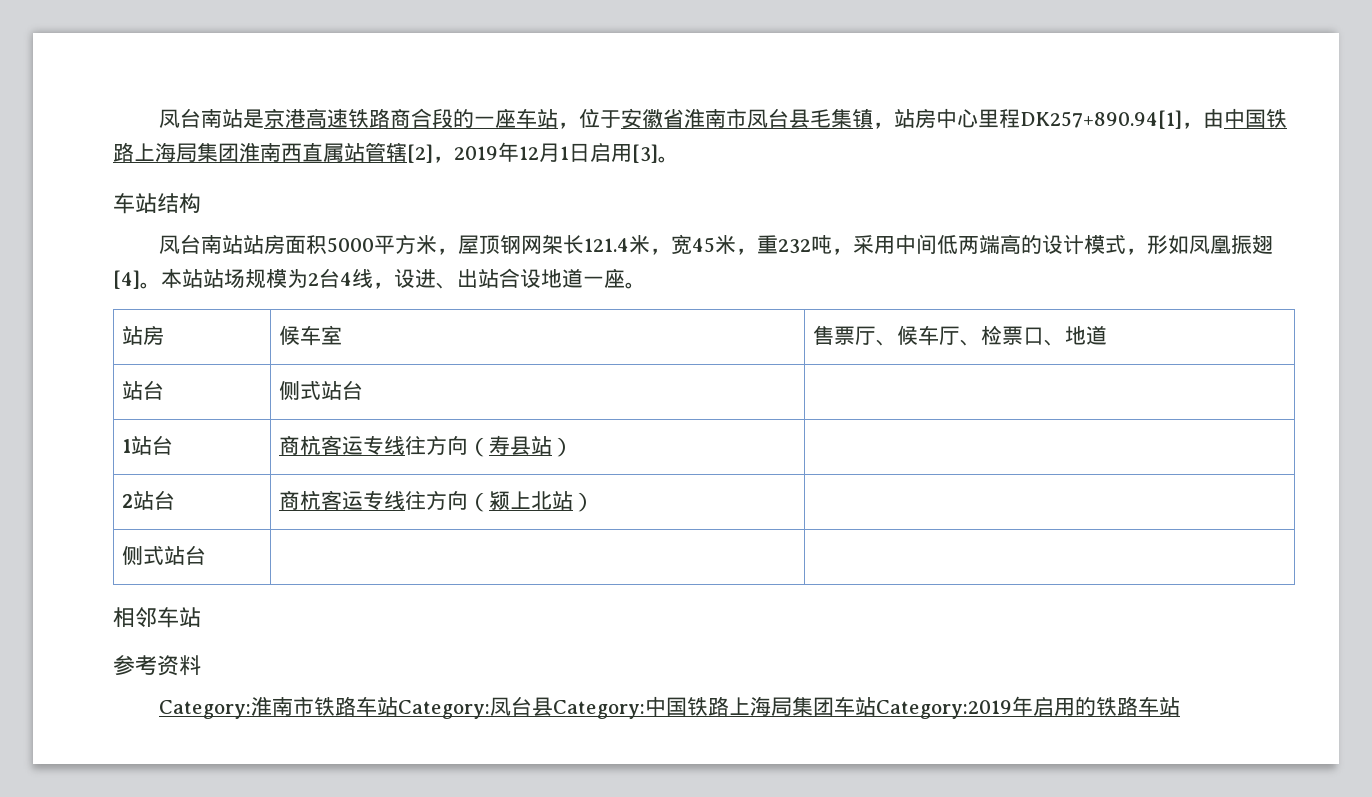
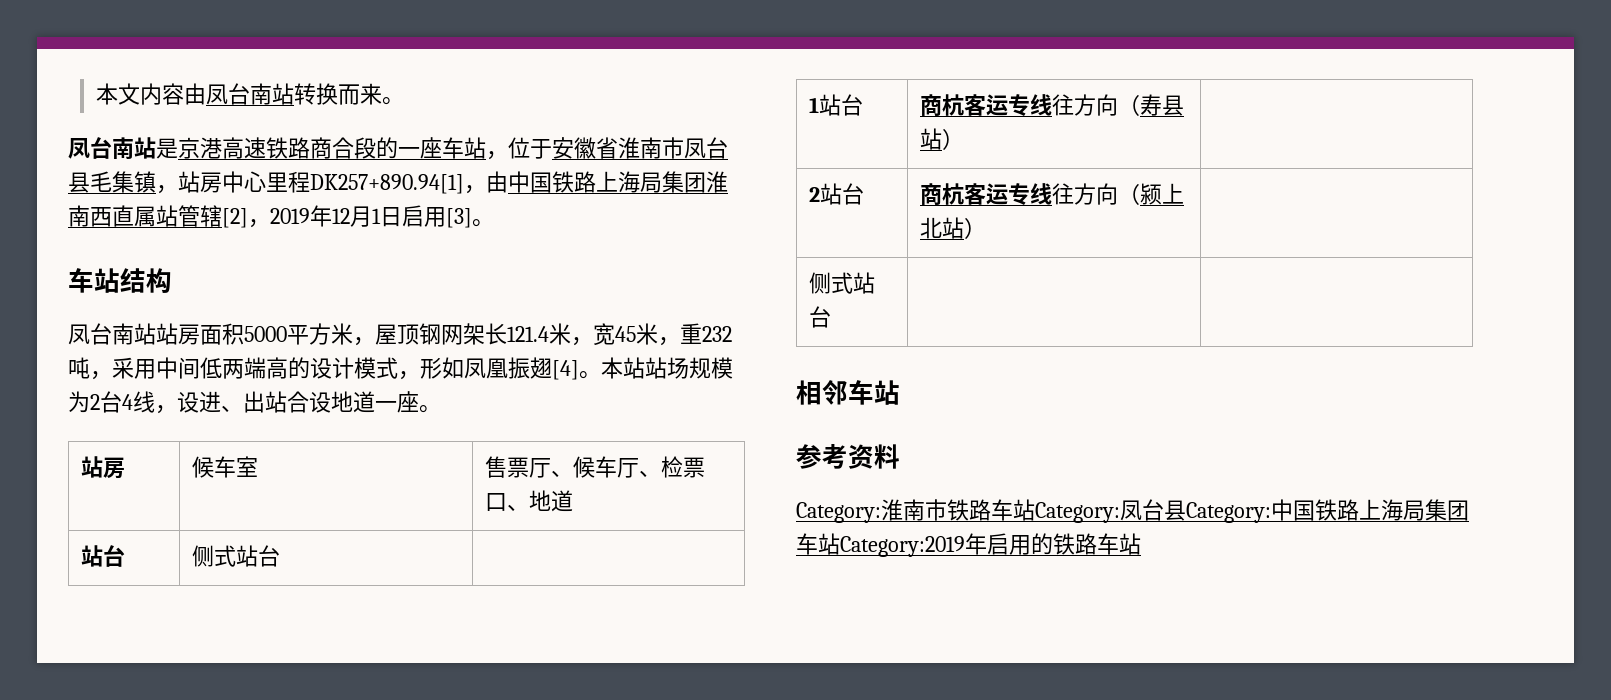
(159, 118) none -> [95,83,404,105] 本文内容由凤台南站转换而来。 //

